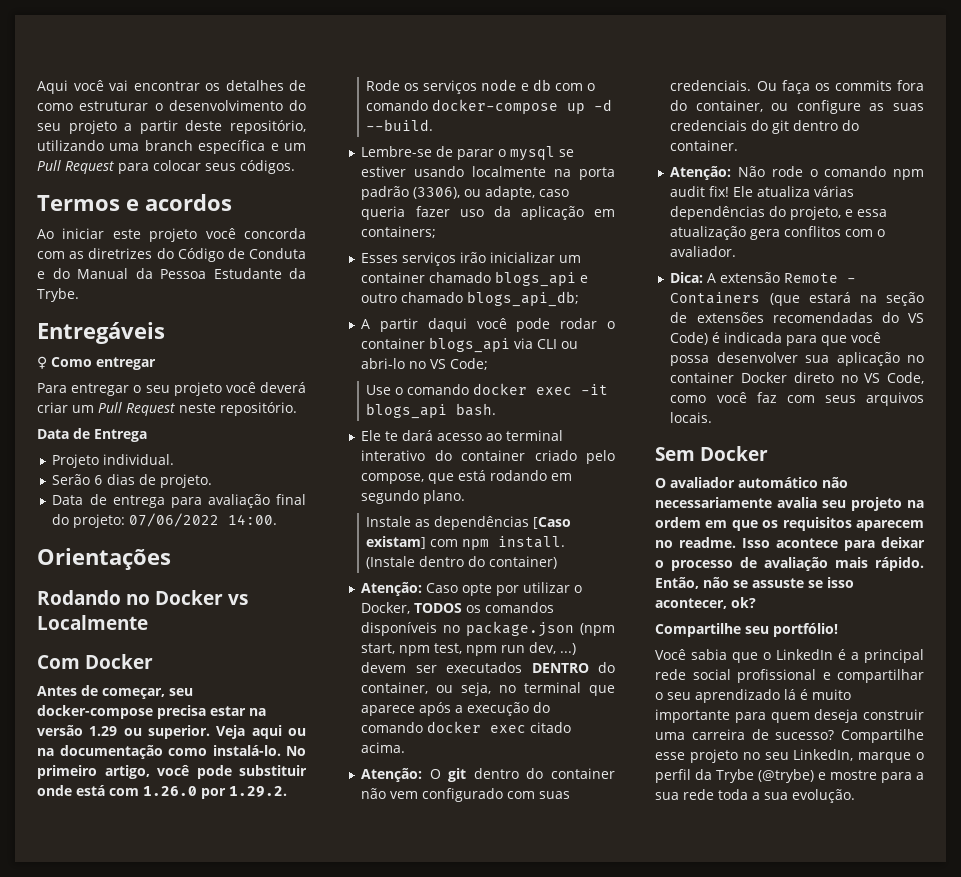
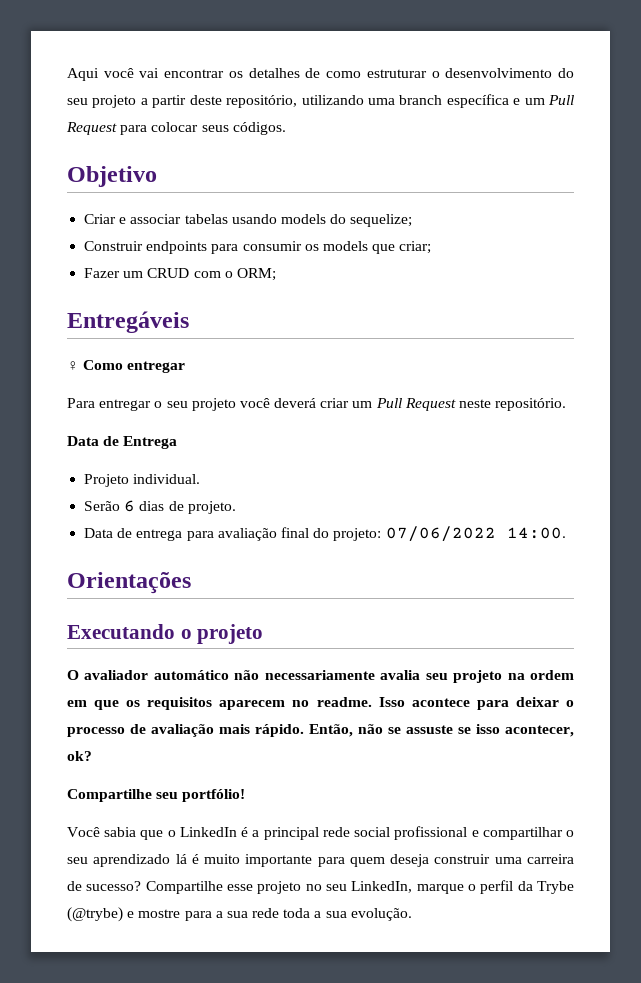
[37,194,232,211] [37,228,306,242] [37,248,306,262] [37,268,306,279] [37,288,79,302] Termos e acordos // Ao iniciar este projeto você concorda com as diretrizes do Código de Conduta e do Manual da Pessoa Estudante da Trybe. -> [67,166,157,187] [84,214,413,227] [84,241,432,254] [84,268,276,281] Objetivo // Criar e associar tabelas usando models do sequelize; // Construir endpoints para consumir os models que criar; // Fazer um CRUD com o ORM;
[37,590,249,605] [37,615,148,630] [37,654,154,669] [37,685,193,699] [37,705,266,719] [37,725,306,739] [37,745,306,759] [37,765,307,779] [37,785,287,799] [366,79,596,94] [366,99,613,114] [366,119,434,131] [361,146,575,161] [361,166,615,180] [361,186,570,200] [361,206,615,220] [361,226,437,238] [361,252,582,266] [361,271,589,287] [361,291,580,307] [361,318,615,332] [361,337,579,353] [361,358,489,370] [366,383,609,395] [366,403,497,419] [361,430,564,441] [361,450,615,464] [361,470,573,484] [361,490,466,504] [366,516,572,530] [366,536,566,550] [366,556,558,569] [361,582,583,596] [361,602,555,614] [361,621,615,637] [361,642,577,656] [361,662,615,673] [361,682,615,696] [361,702,551,716] [361,721,572,733] [361,742,406,753] [361,768,615,782] [361,788,571,802] [670,80,924,94] [670,100,924,114] [670,120,860,134] [670,140,739,151] [670,166,924,180] [670,186,855,197] [670,206,888,220] [670,226,886,240] [670,246,737,257] [670,272,857,283] [670,292,924,306] [670,312,924,323] [670,332,882,346] [670,352,924,366] [670,372,924,384] [670,392,924,406] [670,412,713,423] [655,446,769,461] Rodando no Docker vs Localmente // Com Docker // Antes de começar, seu docker-compose precisa estar na versão 1.29 ou superior. Veja aqui ou na documentação como instalá-lo. No primeiro artigo, você pode substituir onde está com 1.26.0 por 1.29.2. // Rode os serviços node e db com o comando docker-compose up -d --build. // Lembre-se de parar o mysql se estiver usando localmente na porta padrão (3306), ou adapte, caso queria fazer uso da aplicação em containers; // Esses serviços irão inicializar um container chamado blogs_api e outro chamado blogs_api_db; // A partir daqui você pode rodar o container blogs_api via CLI ou abri-lo no VS Code; // Use o comando docker exec -it blogs_api bash. // Ele te dará acesso ao terminal interativo do container criado pelo compose, que está rodando em segundo plano. // Instale as dependências [Caso existam] com npm install. (Instale dentro do container) // Atenção: Caso opte por utilizar o Docker, TODOS os comandos disponíveis no package.json (npm start, npm test, npm run dev, ...) devem ser executados DENTRO do container, ou seja, no terminal que aparece após a execução do comando docker exec citado acima. // Atenção: O git dentro do container não vem configurado com suas credenciais. Ou faça os commits fora do container, ou configure as suas credenciais do git dentro do container. // Atenção: Não rode o comando npm audit fix! Ele atualiza várias dependências do projeto, e essa atualização gera conflitos com o avaliador. // Dica: A extensão Remote - Containers (que estará na seção de extensões recomendadas do VS Code) é indicada para que você possa desenvolver sua aplicação no container Docker direto no VS Code, como você faz com seus arquivos locais. // Sem Docker -> [67,624,264,644] Executando o projeto

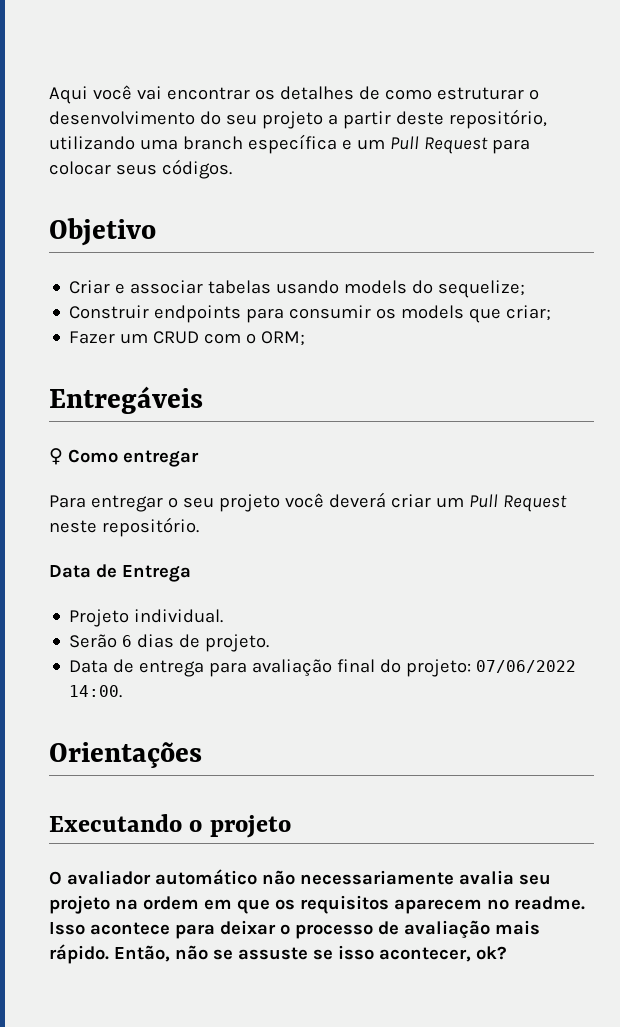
[67,789,246,802] [67,826,574,840] [67,854,574,867] [67,880,574,894] [67,907,412,922] // Compartilhe seu portfólio! // Você sabia que o LinkedIn é a principal rede social profissional e compartilhar o seu aprendizado lá é muito importante para quem deseja construir uma carreira de sucesso? Compartilhe esse projeto no seu LinkedIn, marque o perfil da Trybe (@trybe) e mostre para a sua rede toda a sua evolução. -> (507, 953) none

